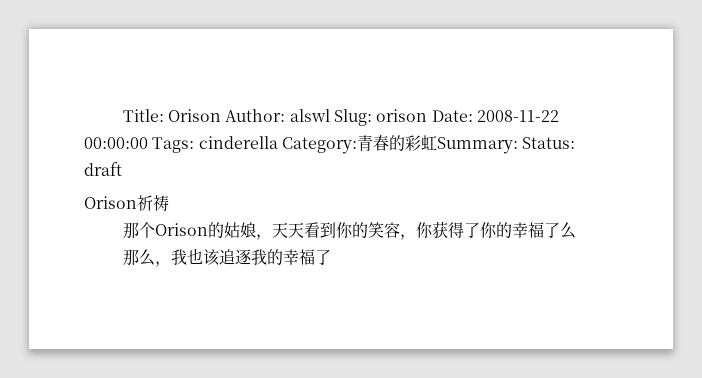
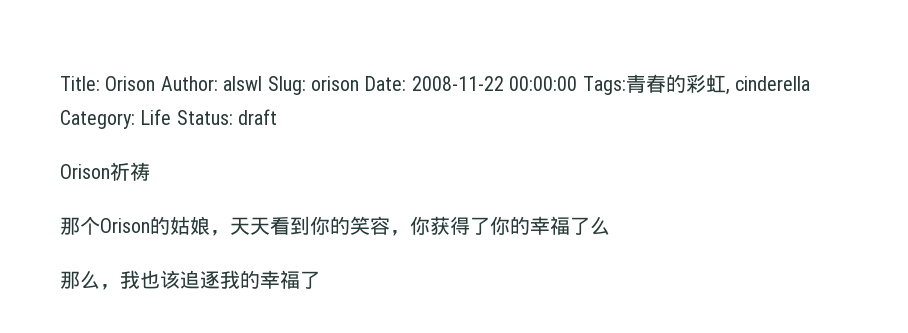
[198,136,357,154] cinderella Category: -> (626, 85) none
[436,137,518,154] Summary: -> [725,76,810,95] [60,109,172,129] , cinderella Category: Life

